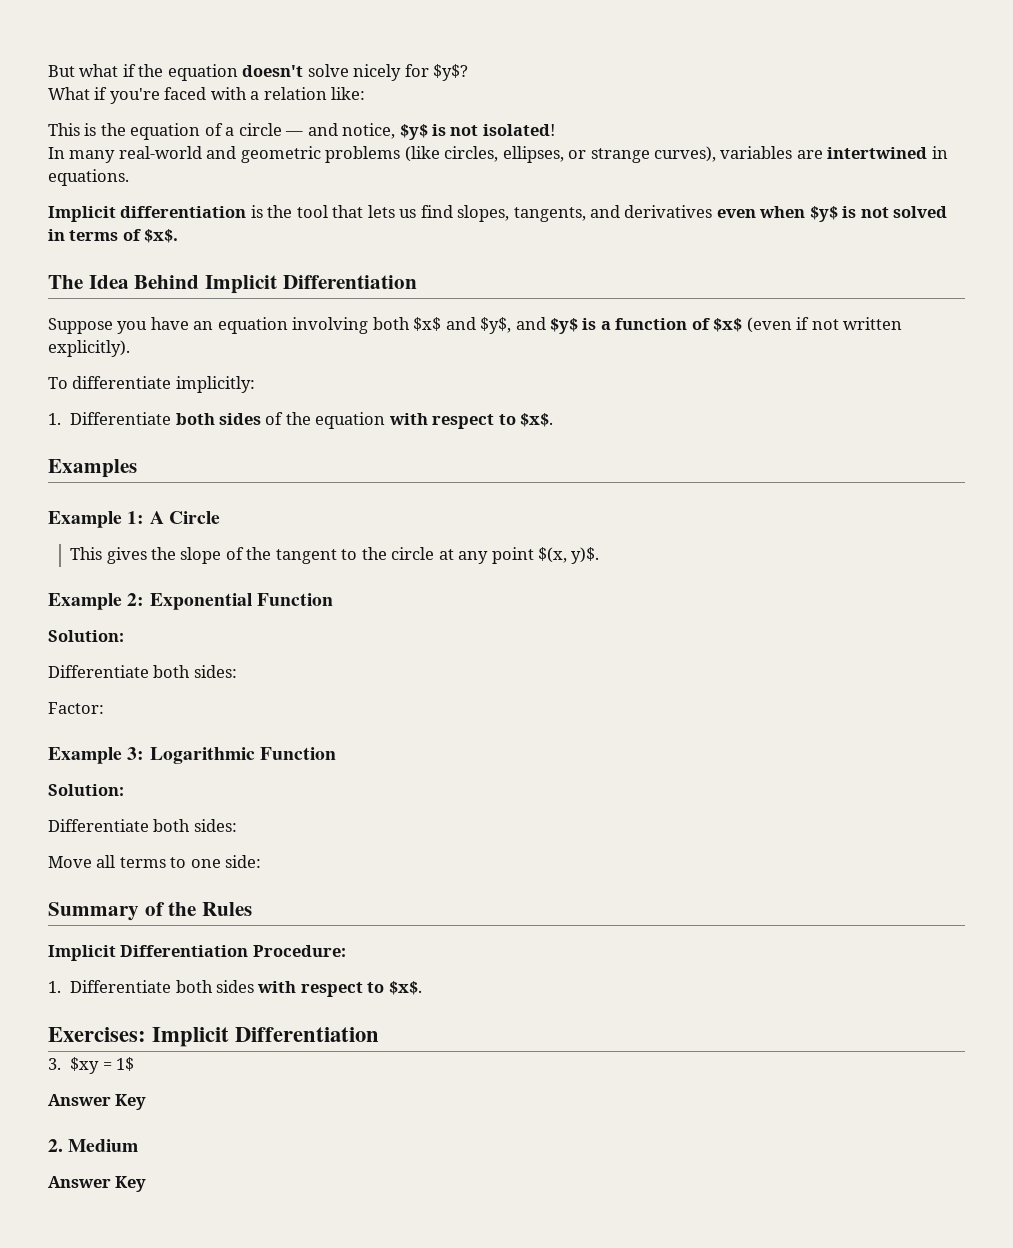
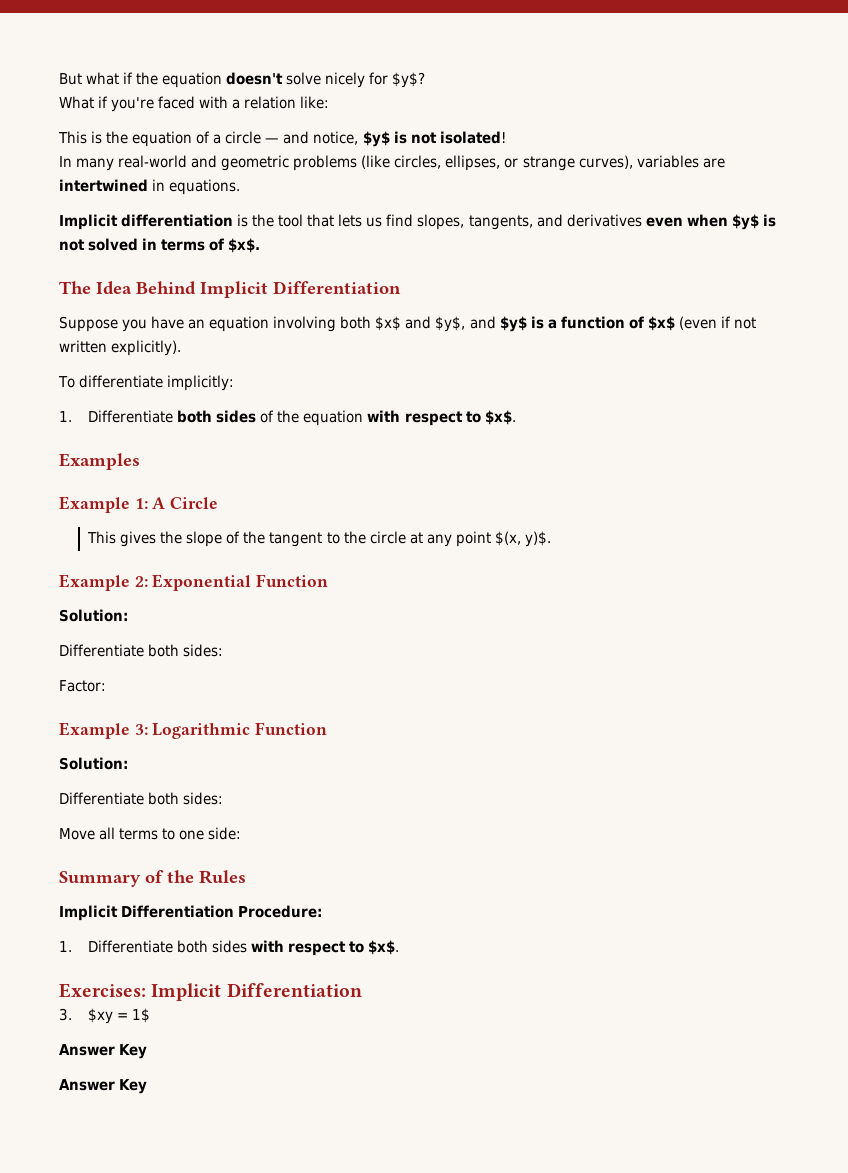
[48,1139,139,1152] // 2. Medium -> (148, 1051) none

